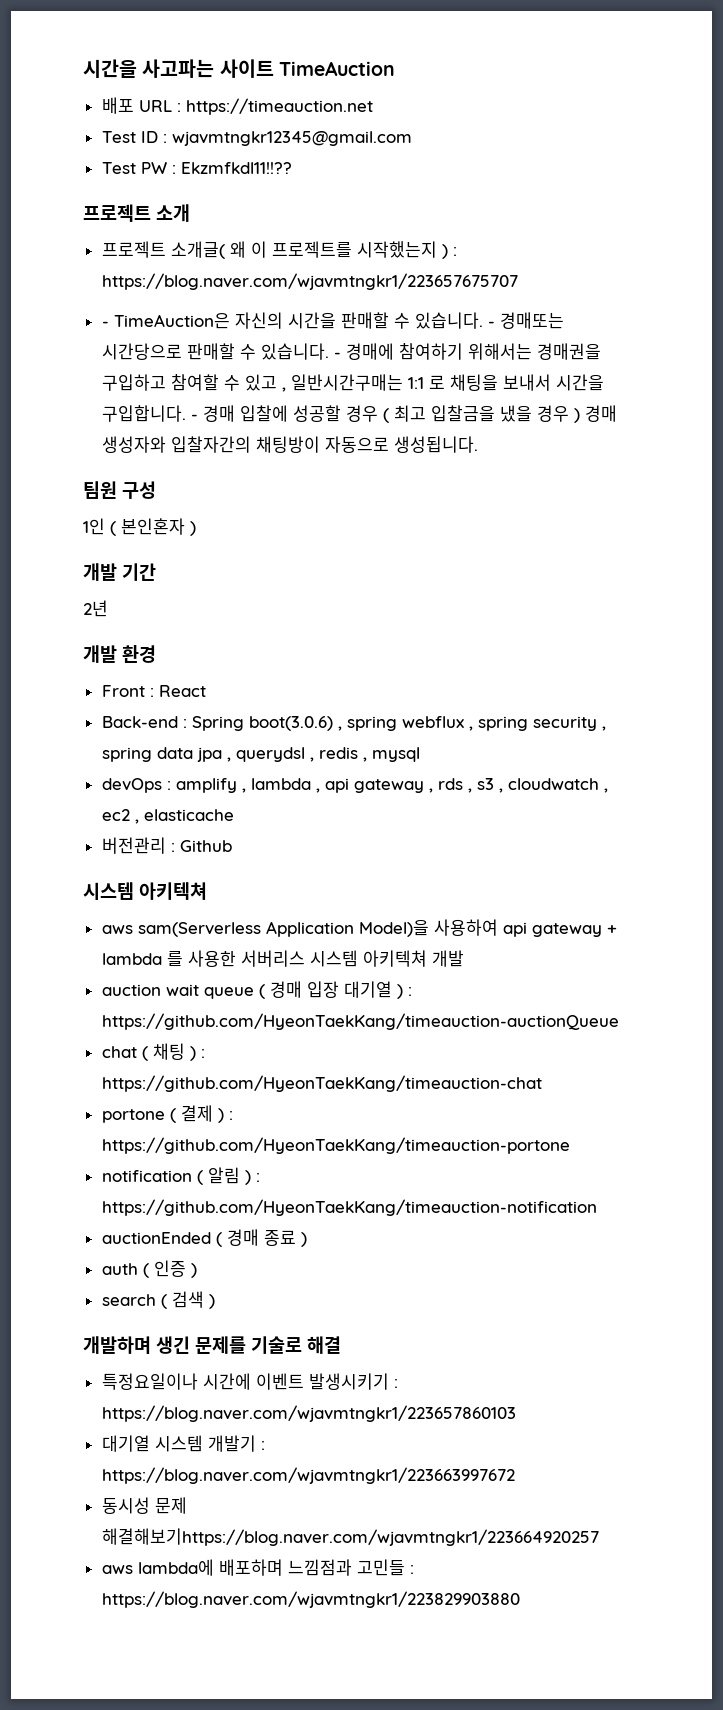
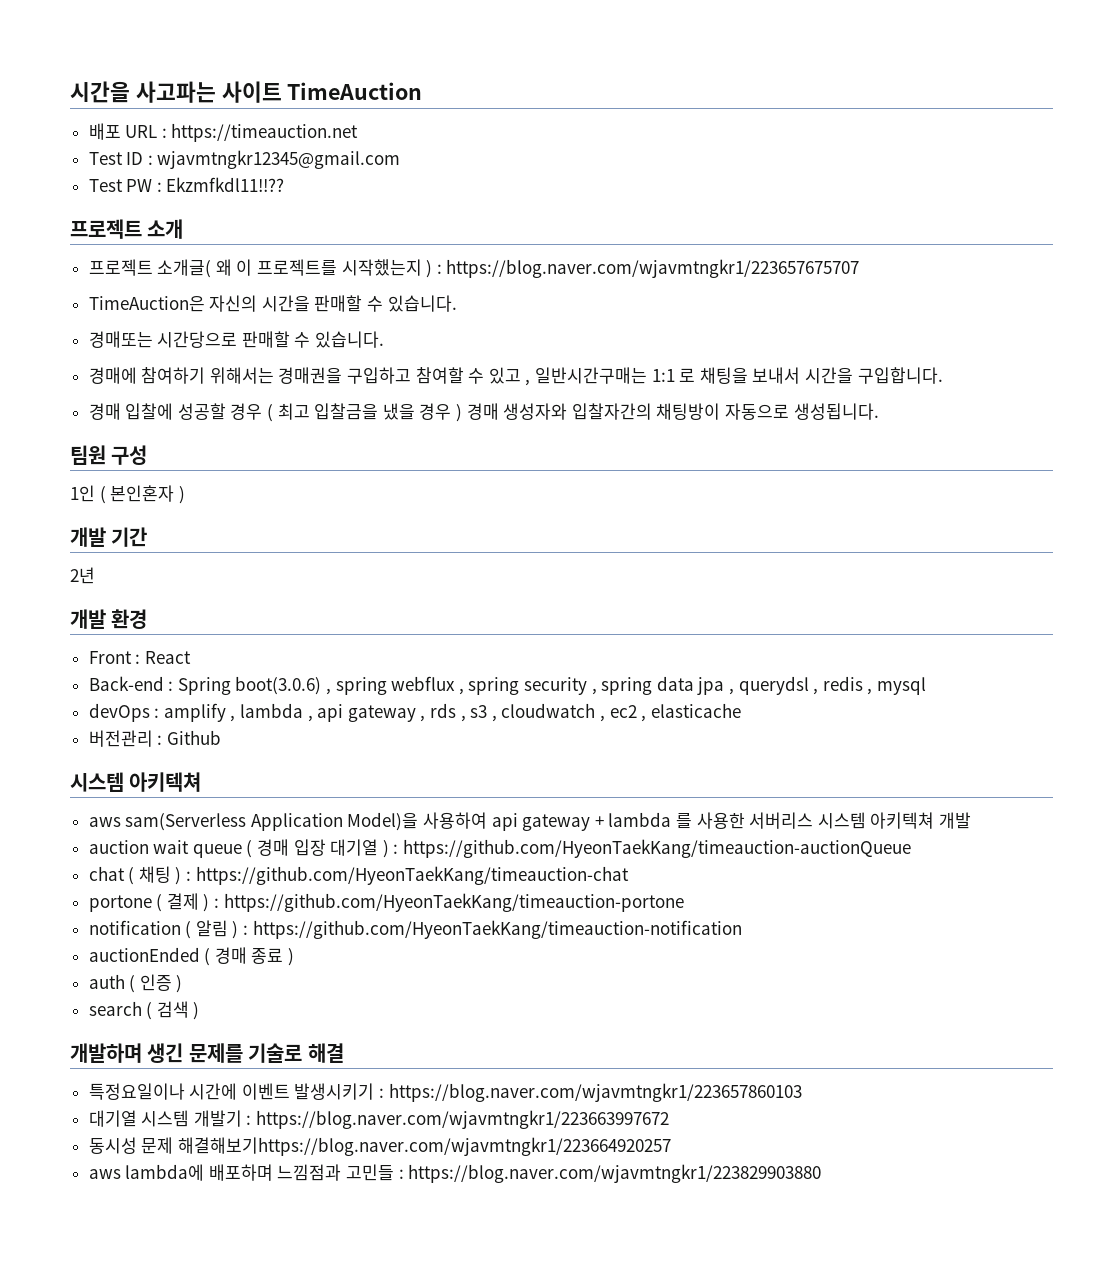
[101,321,109,327] - -> (860, 268) none
[487,321,495,327] - -> (457, 303) //
[333,352,341,358] - -> (385, 339) //
[190,414,198,420] - -> (943, 375) //

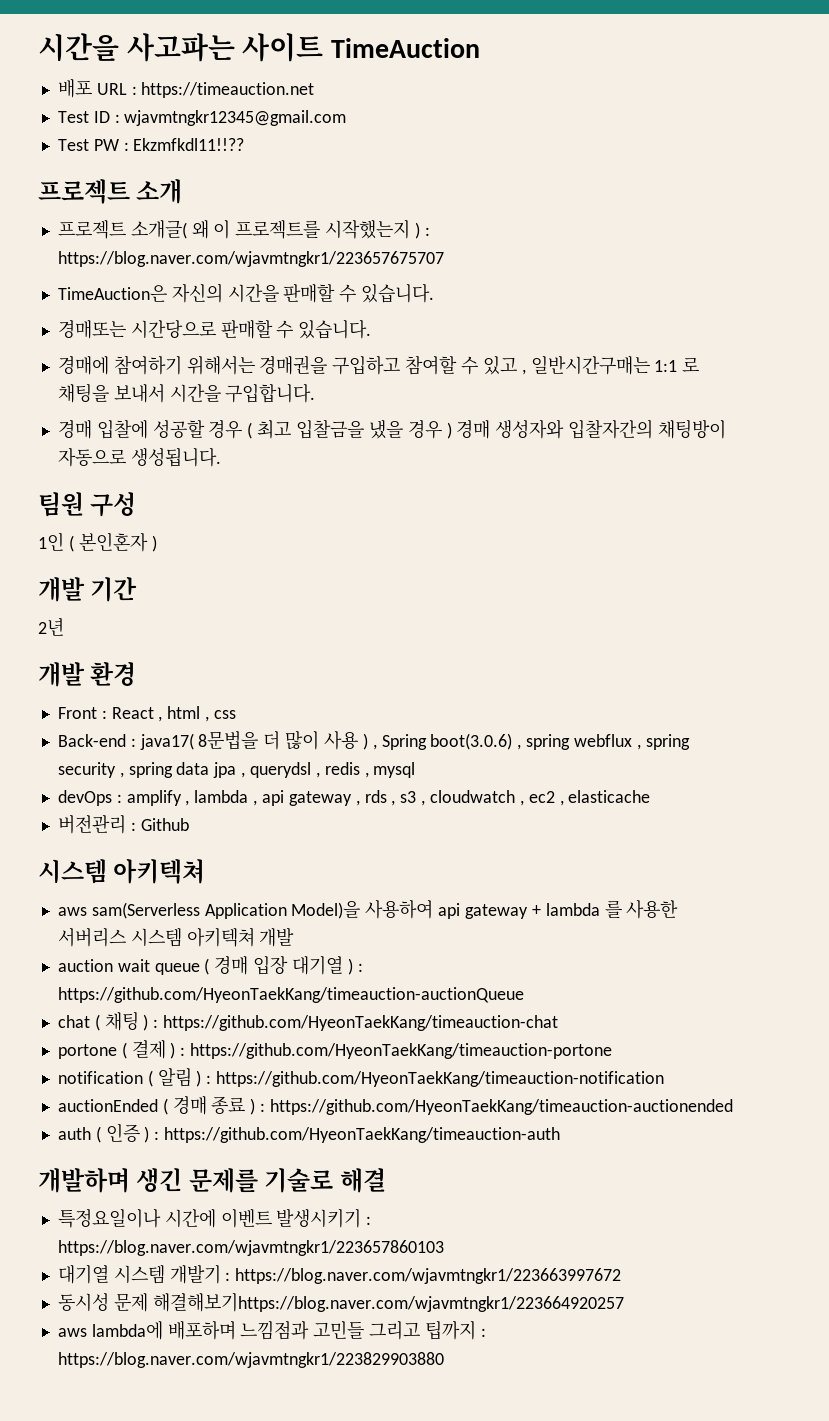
[88,676,174,691] // Back-end : -> [158,706,236,722] [57,730,377,750] , html , css // Back-end : java17( 8문법을 더 많이 사용 ) ,
(295, 957) none -> [260,1099,733,1115] : https://github.com/HyeonTaekKang/timeauction-auctionended
[88,1001,200,1020] // search ( 검색 ) -> [154,1127,561,1143] : https://github.com/HyeonTaekKang/timeauction-auth
(395, 1172) none -> [369,1320,476,1340] 그리고 팁까지

